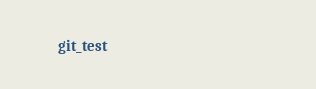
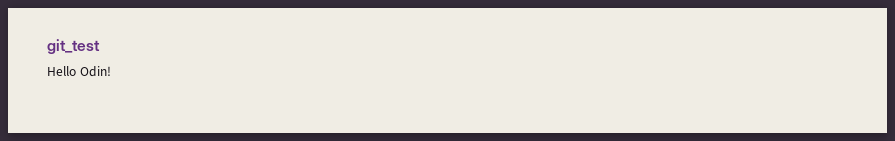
(108, 46) none -> [47,66,111,77] // Hello Odin!

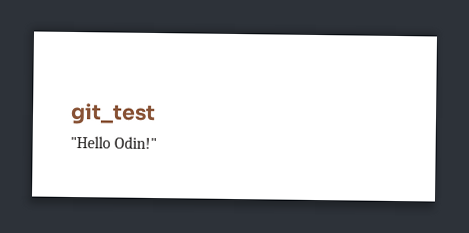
[47,66,111,77] Hello Odin! -> [70,135,158,150] "Hello Odin!"

